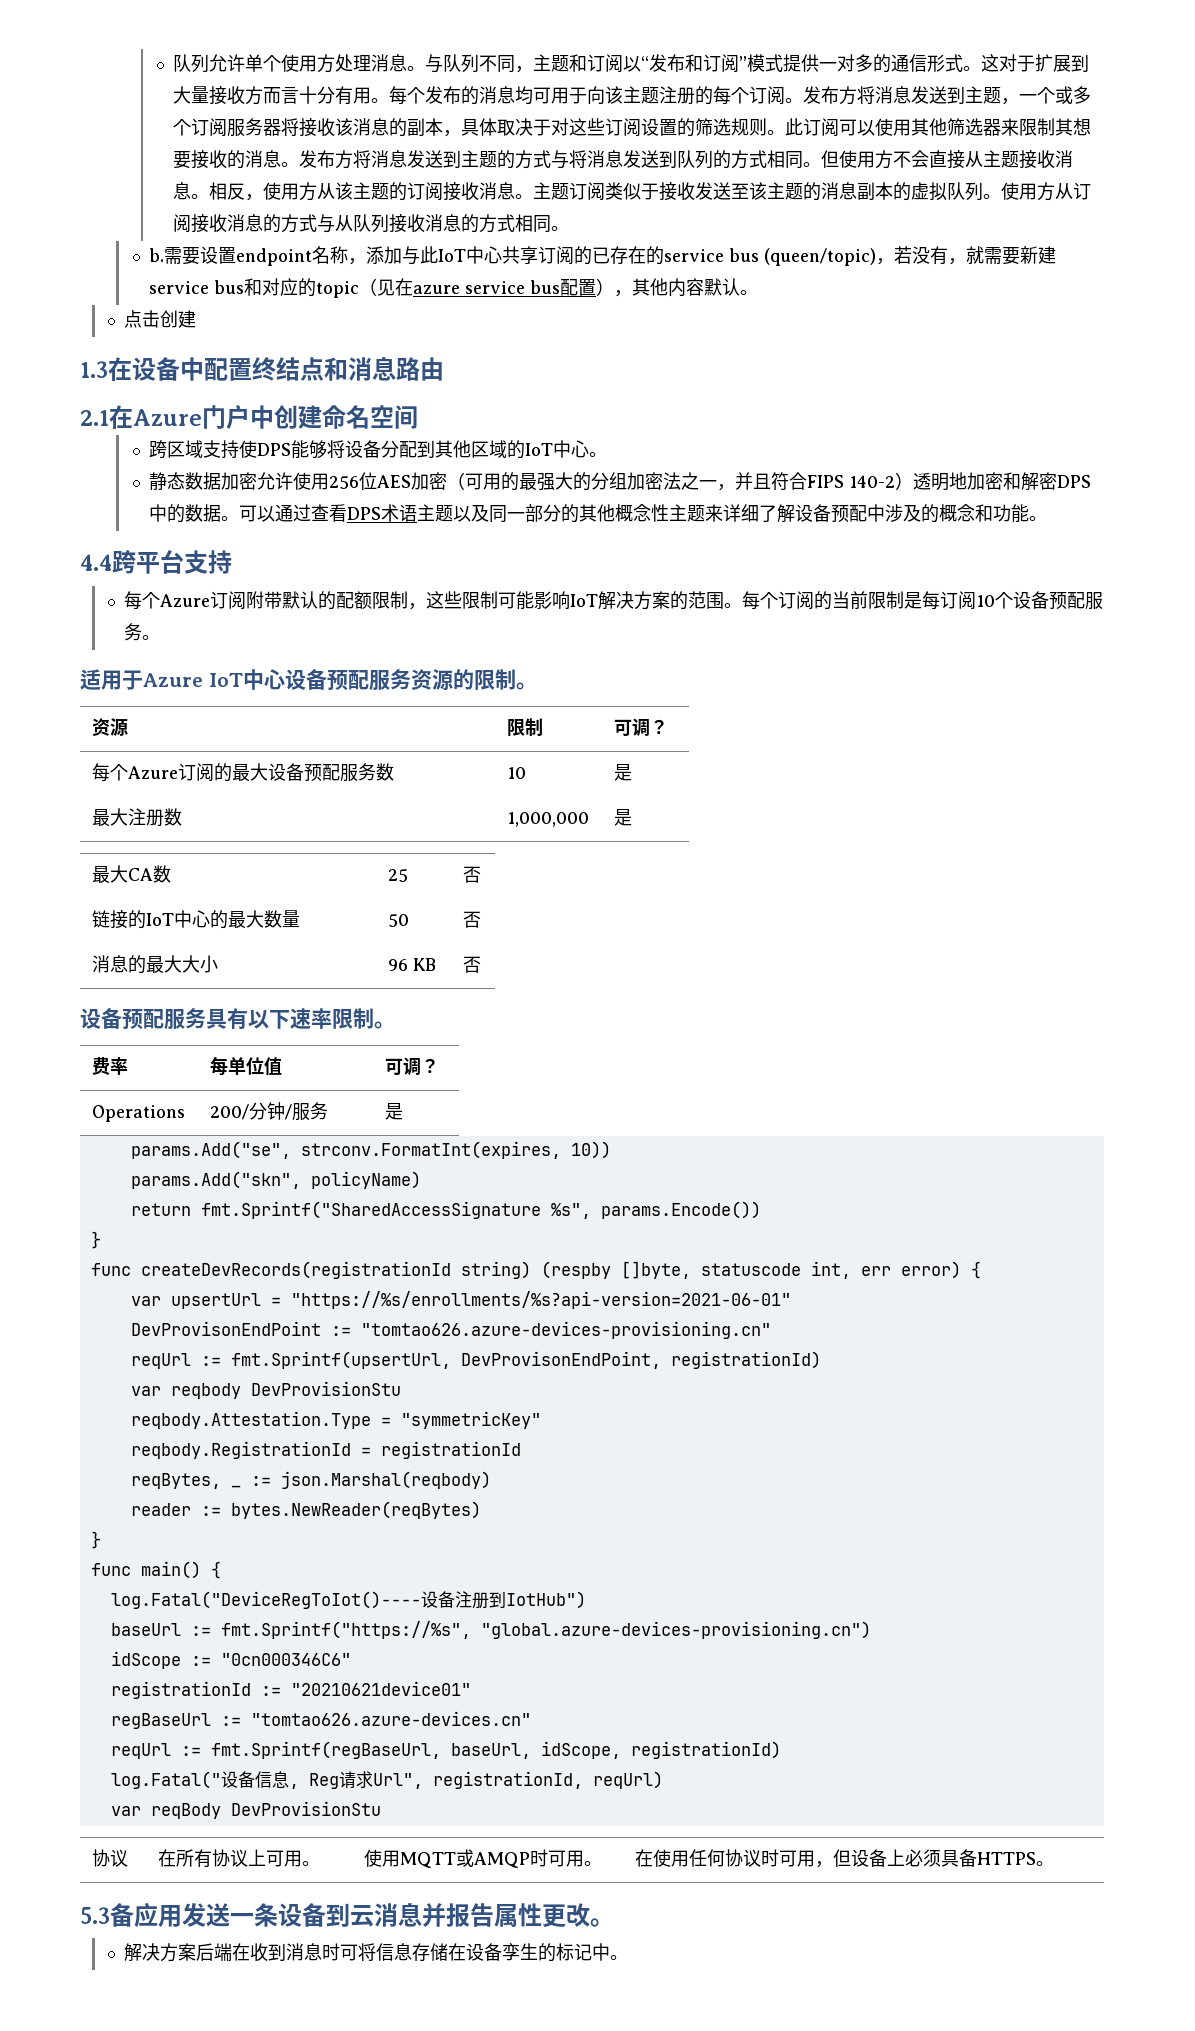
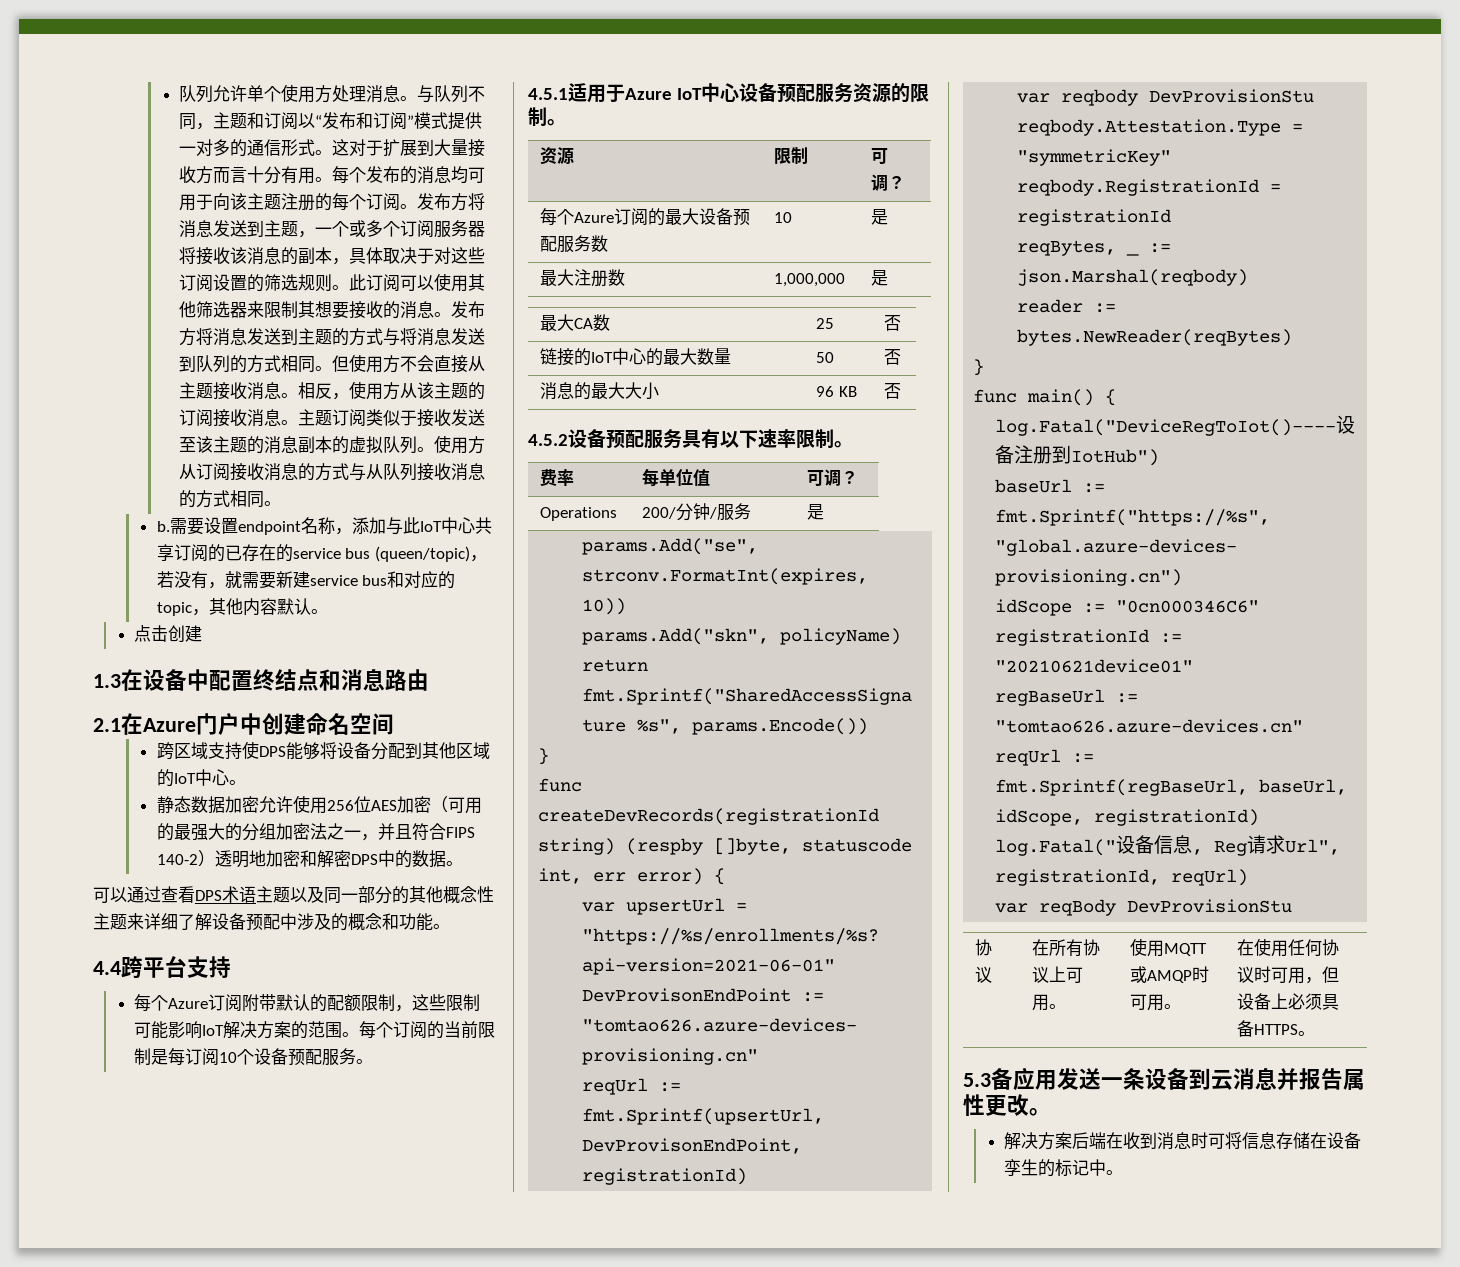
[358,278,614,296] （见在azure service bus配置） -> (192, 609) none
(239, 518) none -> (463, 863) //
(161, 637) none -> [528,88,568,100] 4.5.1
(482, 964) none -> [528,434,568,446] 4.5.2

